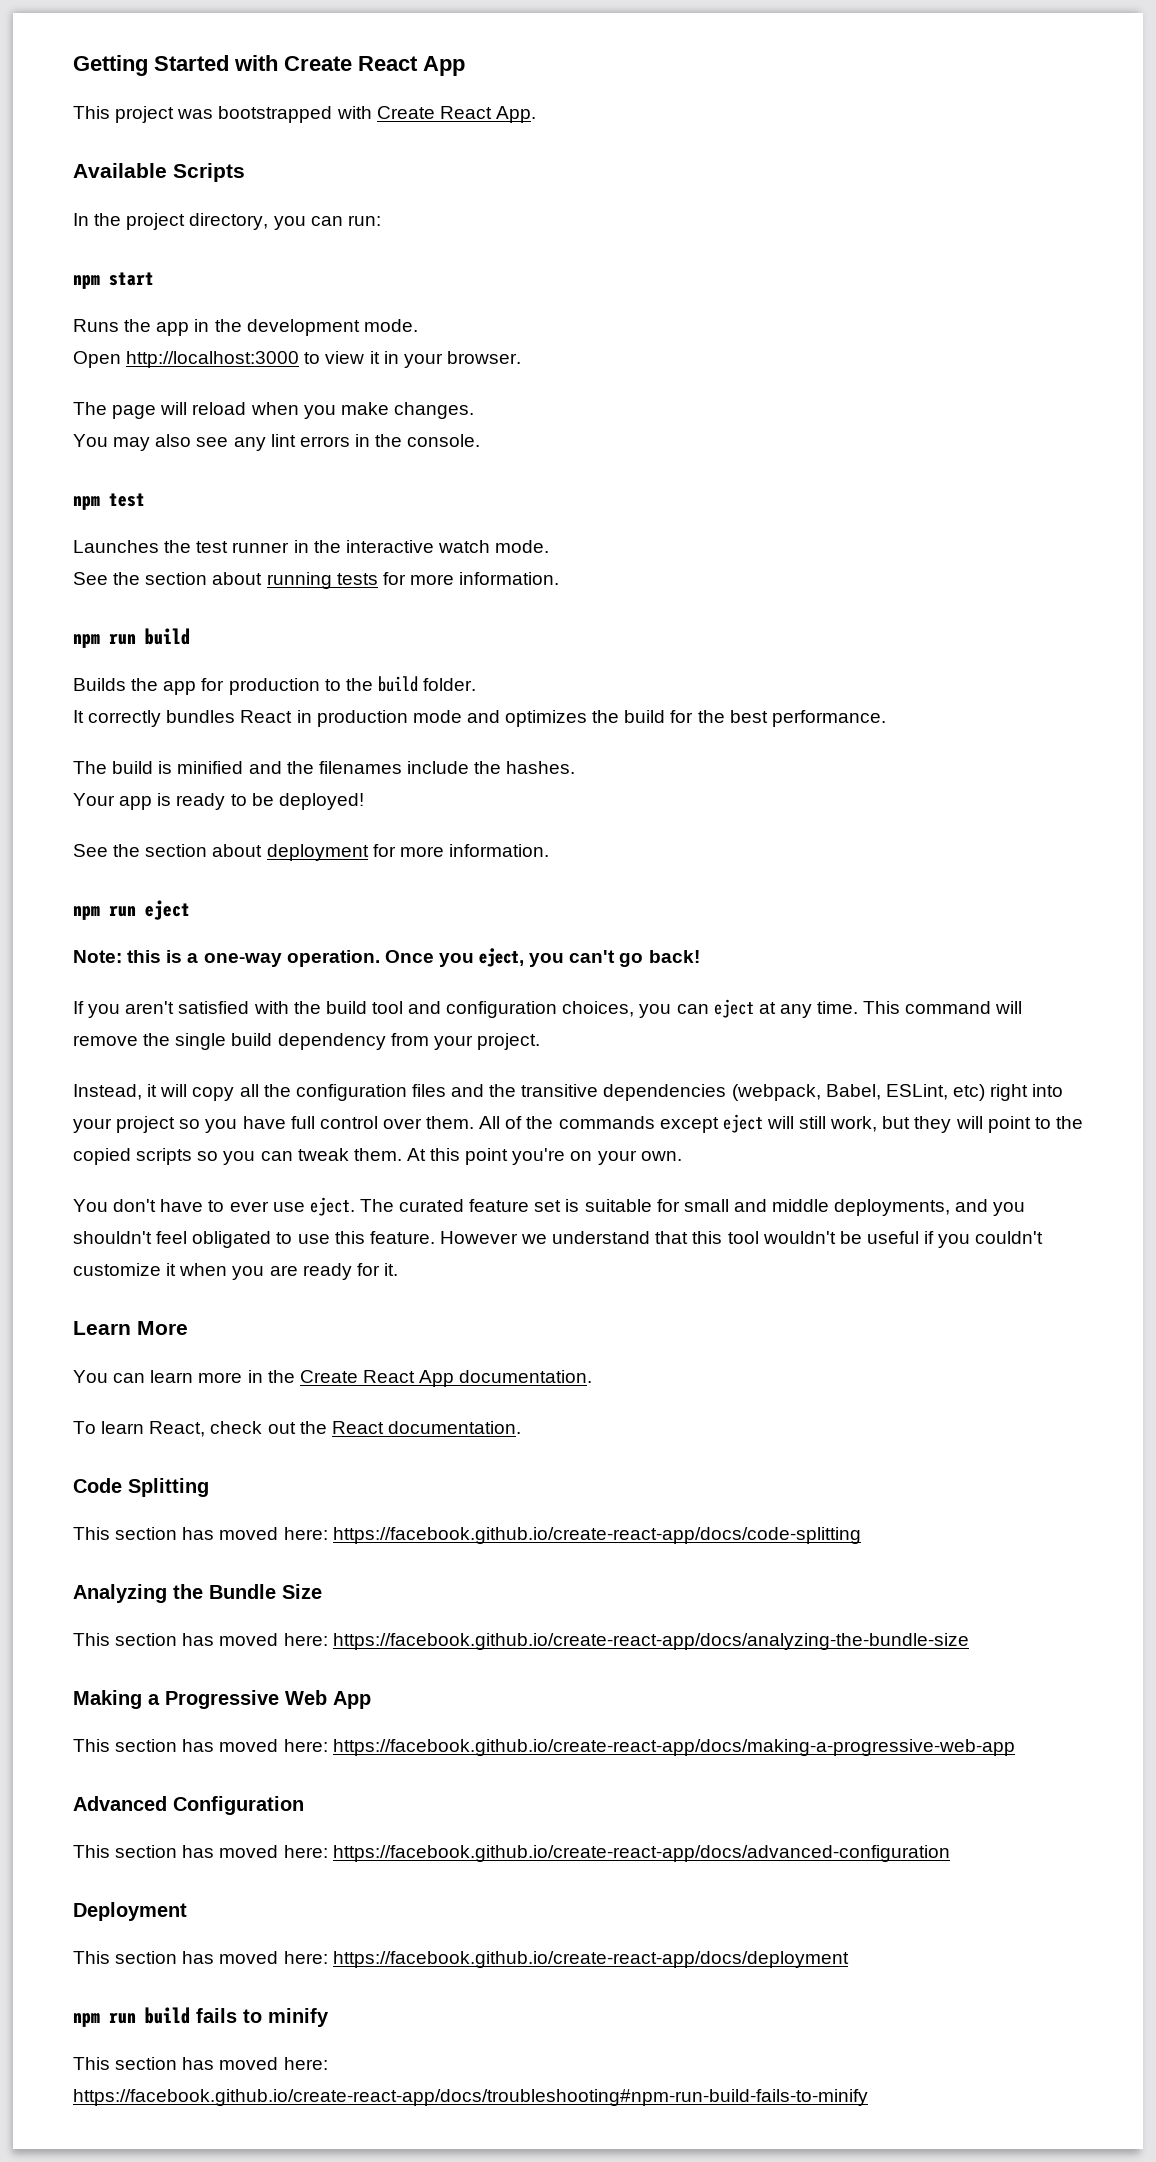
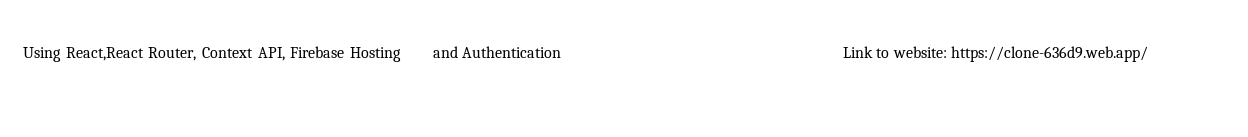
[73,55,465,76] [73,106,536,123] [73,163,245,182] [73,213,381,230] [73,272,154,289] [73,319,418,336] [73,351,521,368] [73,402,474,419] [73,434,481,451] [73,493,145,510] [73,540,550,553] [73,572,560,589] [73,628,190,648] [73,676,477,695] [73,710,886,727] [73,761,576,774] [73,793,364,810] [73,844,549,861] [73,900,190,920] [73,948,700,967] [73,999,1023,1018] [73,1033,540,1050] [73,1084,1064,1101] [73,1114,1083,1133] [73,1148,682,1165] [73,1197,1026,1216] [73,1231,1044,1248] [73,1263,398,1280] [73,1321,188,1335] [73,1370,593,1387] [73,1421,521,1437] [73,1478,209,1497] [73,1527,861,1544] [73,1584,322,1603] [73,1633,969,1650] [73,1690,371,1709] [73,1739,1015,1756] [73,1796,304,1815] [73,1845,950,1862] [73,1902,187,1921] [73,1951,849,1968] [73,2007,329,2027] [73,2057,328,2070] [73,2089,868,2106] Getting Started with Create React App // This project was bootstrapped with Create React App. // Available Scripts // In the project directory, you can run: // npm start // Runs the app in the development mode. // Open http://localhost:3000 to view it in your browser. // The page will reload when you make changes. // You may also see any lint errors in the console. // npm test // Launches the test runner in the interactive watch mode. // See the section about running tests for more information. // npm run build // Builds the app for production to the build folder. // It correctly bundles React in production mode and optimizes the build for the best performance. // The build is minified and the filenames include the hashes. // Your app is ready to be deployed! // See the section about deployment for more information. // npm run eject // Note: this is a one-way operation. Once you eject, you can't go back! // If you aren't satisfied with the build tool and configuration choices, you can eject at any time. This command will remove the single build dependency from your project. // Instead, it will copy all the configuration files and the transitive dependencies (webpack, Babel, ESLint, etc) right into your project so you have full control over them. All of the commands except eject will still work, but they will point to the copied scripts so you can tweak them. At this point you're on your own. // You don't have to ever use eject. The curated feature set is suitable for small and middle deployments, and you shouldn't feel obligated to use this feature. However we understand that this tool wouldn't be useful if you couldn't customize it when you are ready for it. // Learn More // You can learn more in the Create React App documentation. // To learn React, check out the React documentation. // Code Splitting // This section has moved here: https://facebook.github.io/create-react-app/docs/code-splitting // Analyzing the Bundle Size // This section has moved here: https://facebook.github.io/create-react-app/docs/analyzing-the-bundle-size // Making a Progressive Web App // This section has moved here: https://facebook.github.io/create-react-app/docs/making-a-progressive-web-app // Advanced Configuration // This section has moved here: https://facebook.github.io/create-react-app/docs/advanced-configuration // Deployment // This section has moved here: https://facebook.github.io/create-react-app/docs/deployment // npm run build fails to minify // This section has moved here: https://facebook.github.io/create-react-app/docs/troubleshooting#npm-run-build-fails-to-minify -> [23,46,562,62] [843,46,1148,62] Using React,React Router, Context API, Firebase Hosting and Authentication // Link to website: https://clone-636d9.web.app/

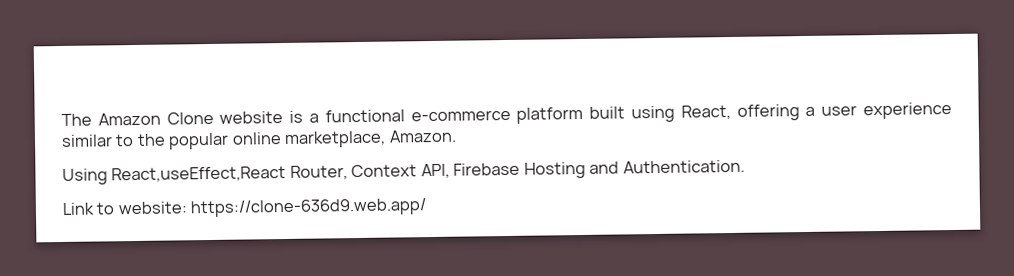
[23,47,144,62] Using React,React -> [61,102,952,126] [61,129,457,150] [62,165,287,185] The Amazon Clone website is a functional e-commerce platform built using React, offering a user experience similar to the popular online marketplace, Amazon. // Using React,useEffect,React
[462,46,562,58] Authentication -> [622,159,745,174] Authentication.

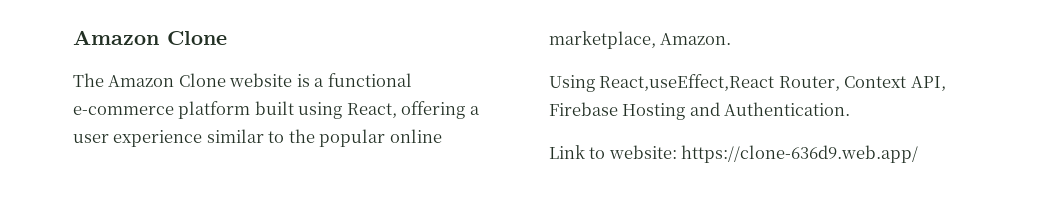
(61, 119) none -> [73,30,227,45] Amazon Clone //

